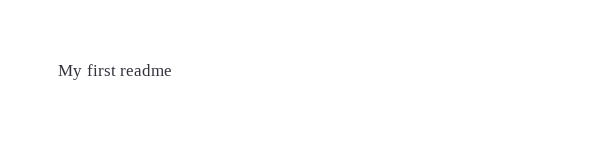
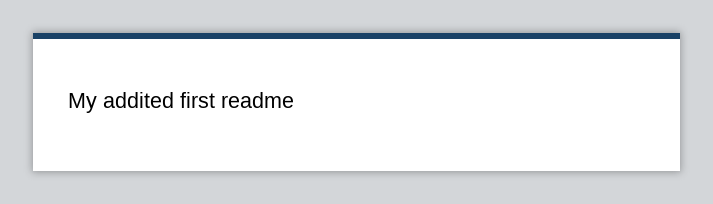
(82, 72) none -> [103,92,174,108] addited

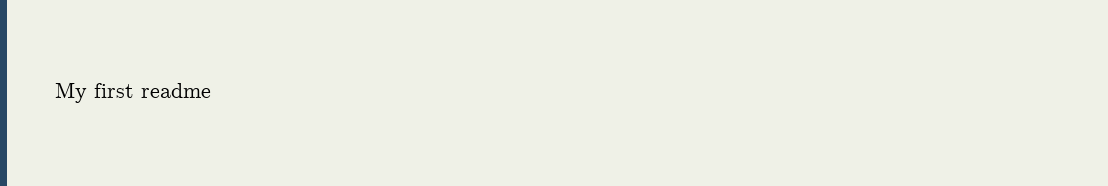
[103,92,174,108] addited -> (87, 92) none

